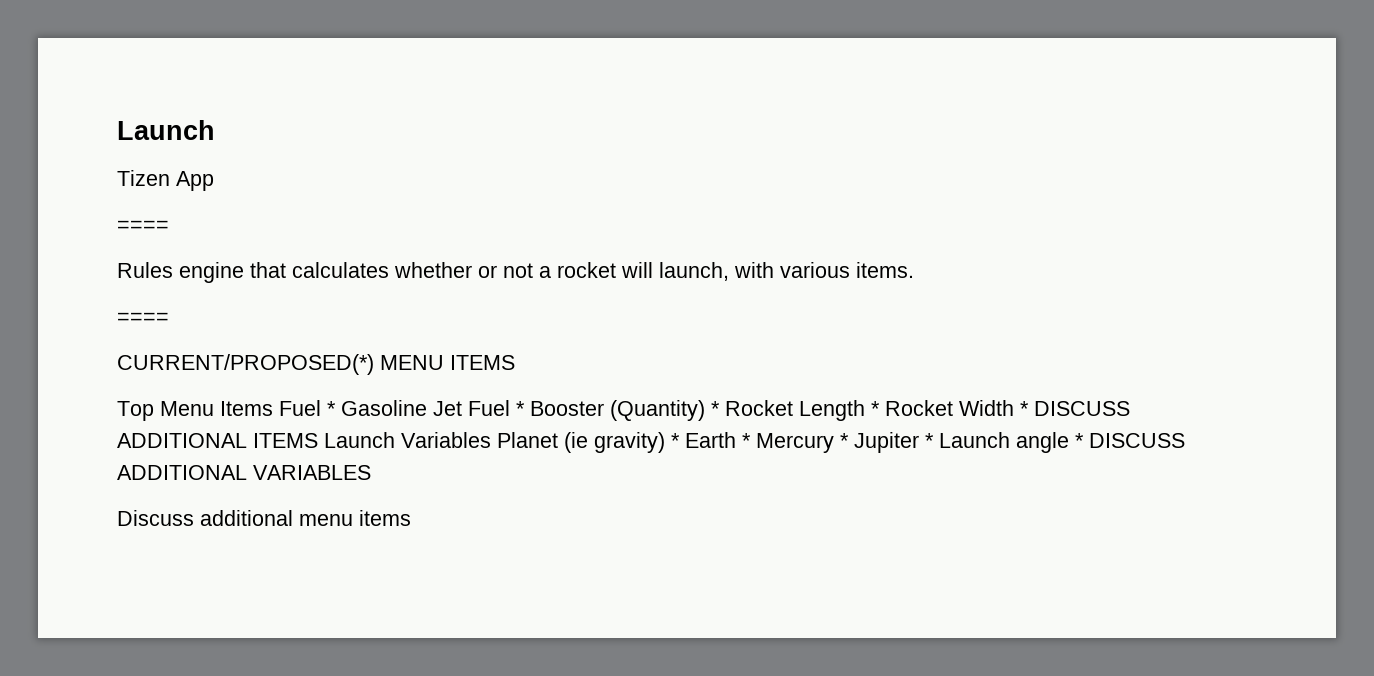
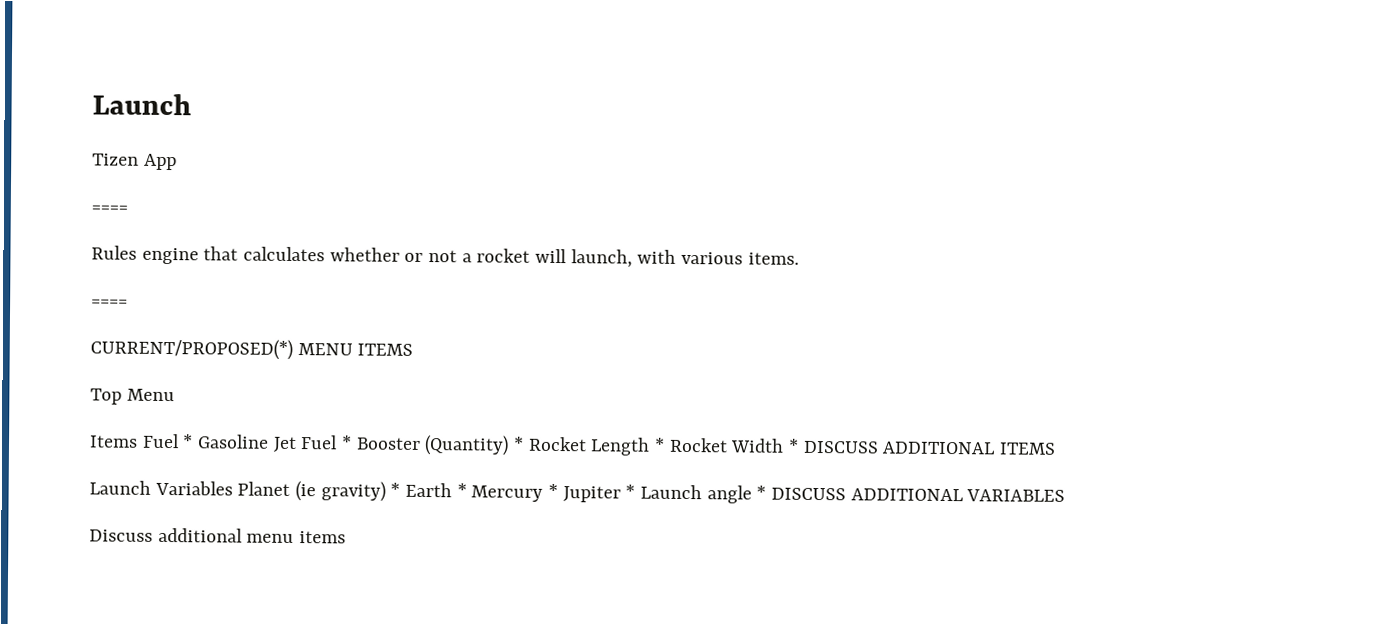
(214, 408) none -> (175, 395) //
(318, 440) none -> (1057, 448) //

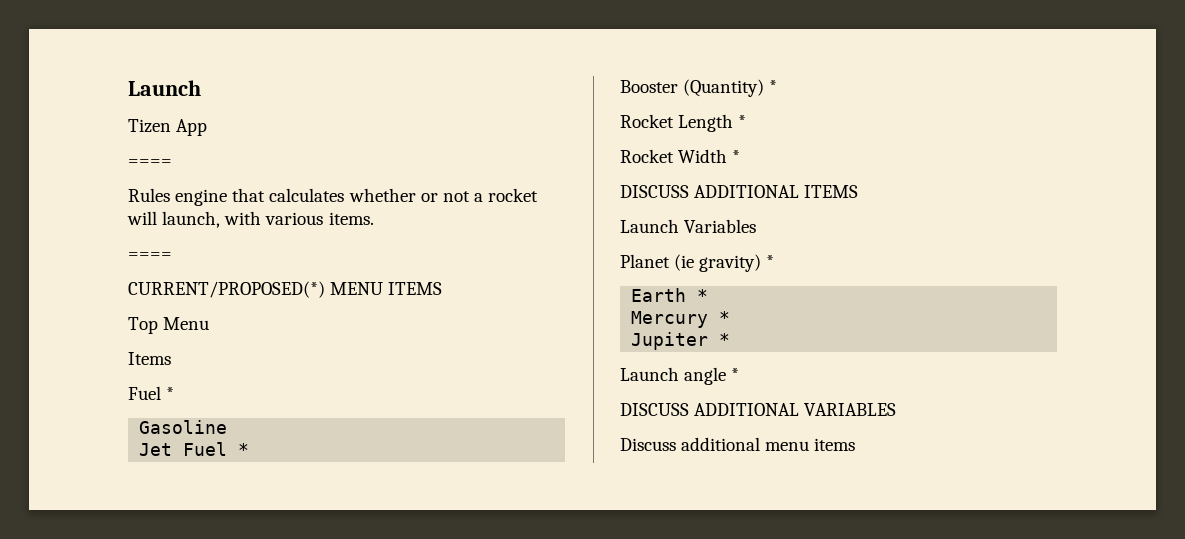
[141,433,194,449] Fuel * -> [128,386,175,400] // Fuel * //
(270, 441) none -> (228, 427) //
(353, 442) none -> (250, 449) //
(525, 443) none -> (778, 86) //
(666, 444) none -> (747, 121) //
(800, 445) none -> (741, 156) //
(233, 488) none -> (757, 226) //
(401, 489) none -> (775, 261) //
(467, 490) none -> (709, 295) //
(559, 491) none -> (731, 317) //
(636, 491) none -> (731, 339) //
(767, 492) none -> (740, 374) //

